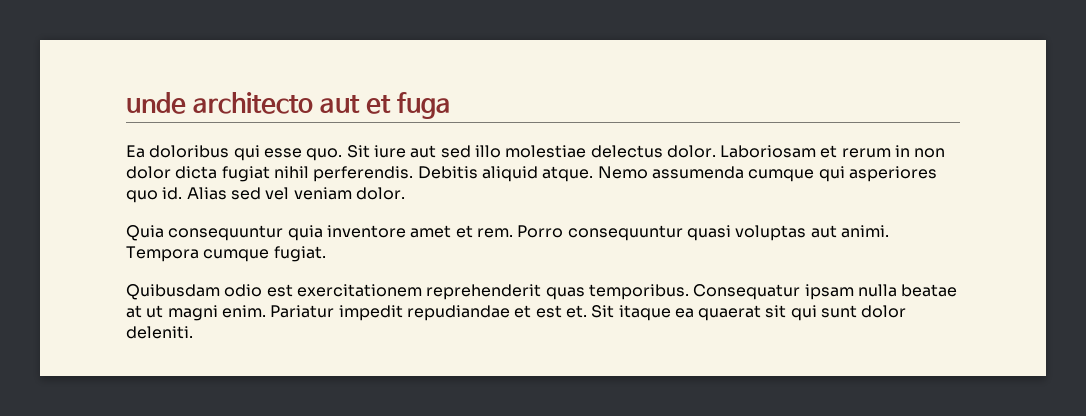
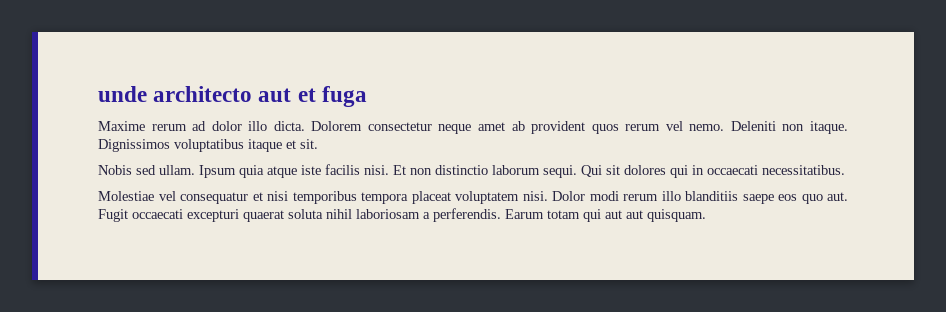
[126,145,946,161] [126,166,937,182] [126,187,405,203] [126,225,889,241] [126,246,326,262] [126,284,958,300] [126,305,907,321] [126,326,193,339] Ea doloribus qui esse quo. Sit iure aut sed illo molestiae delectus dolor. Laboriosam et rerum in non dolor dicta fugiat nihil perferendis. Debitis aliquid atque. Nemo assumenda cumque qui asperiores quo id. Alias sed vel veniam dolor. // Quia consequuntur quia inventore amet et rem. Porro consequuntur quasi voluptas aut animi. Tempora cumque fugiat. // Quibusdam odio est exercitationem reprehenderit quas temporibus. Consequatur ipsam nulla beatae at ut magni enim. Pariatur impedit repudiandae et est et. Sit itaque ea quaerat sit qui sunt dolor deleniti. -> [98,121,848,134] [98,139,318,152] [98,164,845,178] [98,191,848,204] [98,208,706,222] Maxime rerum ad dolor illo dicta. Dolorem consectetur neque amet ab provident quos rerum vel nemo. Deleniti non itaque. Dignissimos voluptatibus itaque et sit. // Nobis sed ullam. Ipsum quia atque iste facilis nisi. Et non distinctio laborum sequi. Qui sit dolores qui in occaecati necessitatibus. // Molestiae vel consequatur et nisi temporibus tempora placeat voluptatem nisi. Dolor modi rerum illo blanditiis saepe eos quo aut. Fugit occaecati excepturi quaerat soluta nihil laboriosam a perferendis. Earum totam qui aut aut quisquam.

